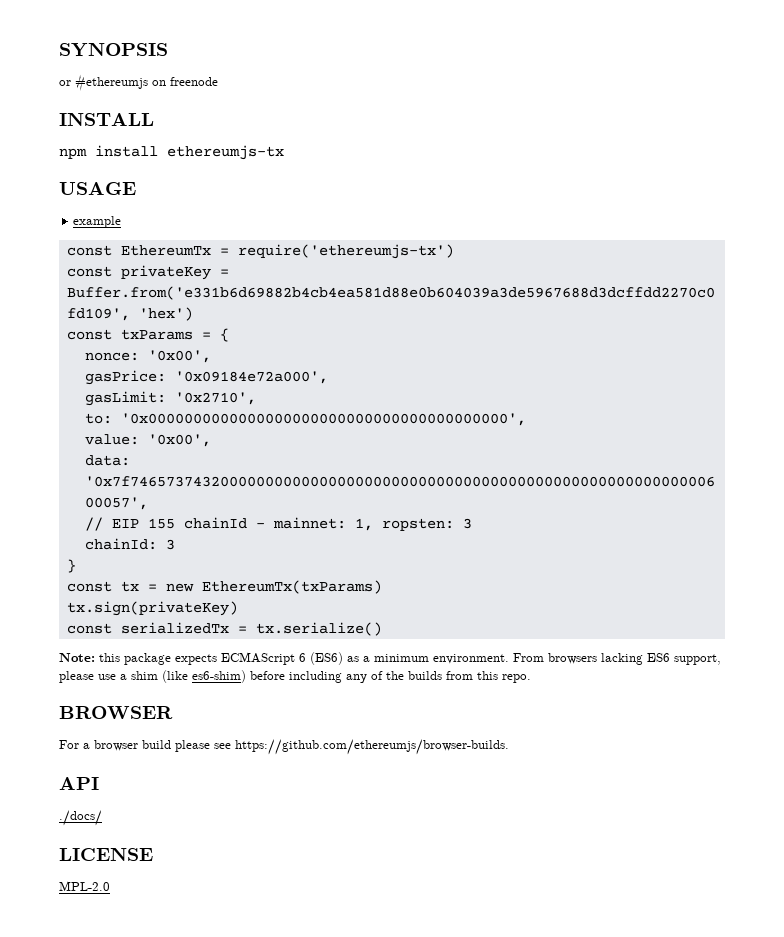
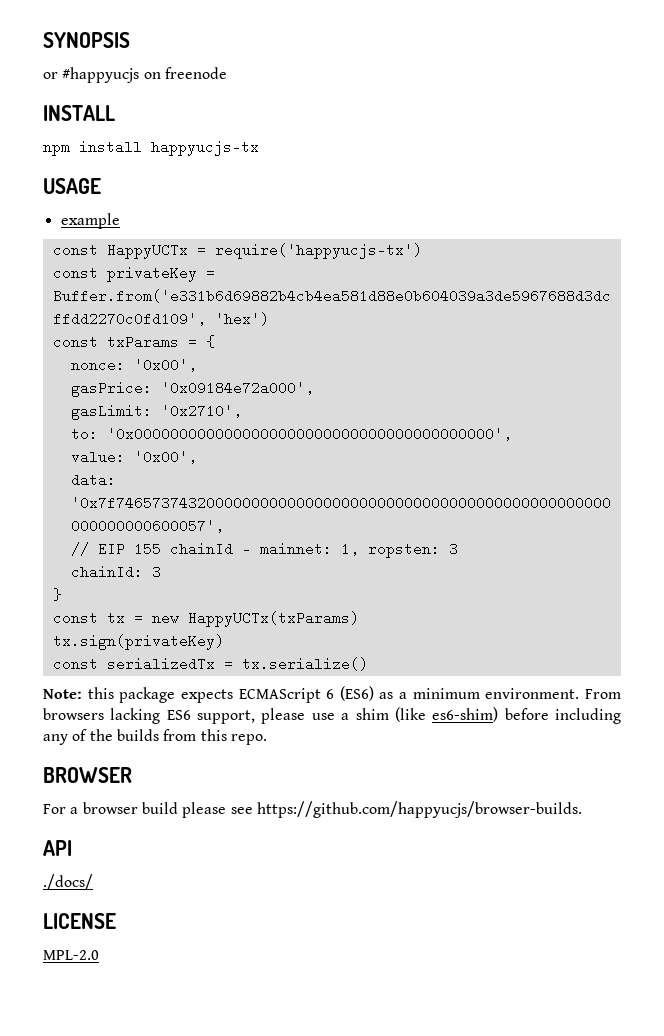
[75,74,148,91] #ethereumjs -> [62,67,140,83] #happyucjs
[167,145,284,160] ethereumjs-tx -> [151,140,259,156] happyucjs-tx
[120,244,454,259] EthereumTx = require('ethereumjs-tx') -> [106,243,422,259] HappyUCTx = require('happyucjs-tx')
[201,580,382,594] EthereumTx(txParams) -> [187,611,359,627] HappyUCTx(txParams)
[235,739,509,755] https://github.com/ethereumjs/browser-builds. -> [256,801,582,818] https://github.com/happyucjs/browser-builds.

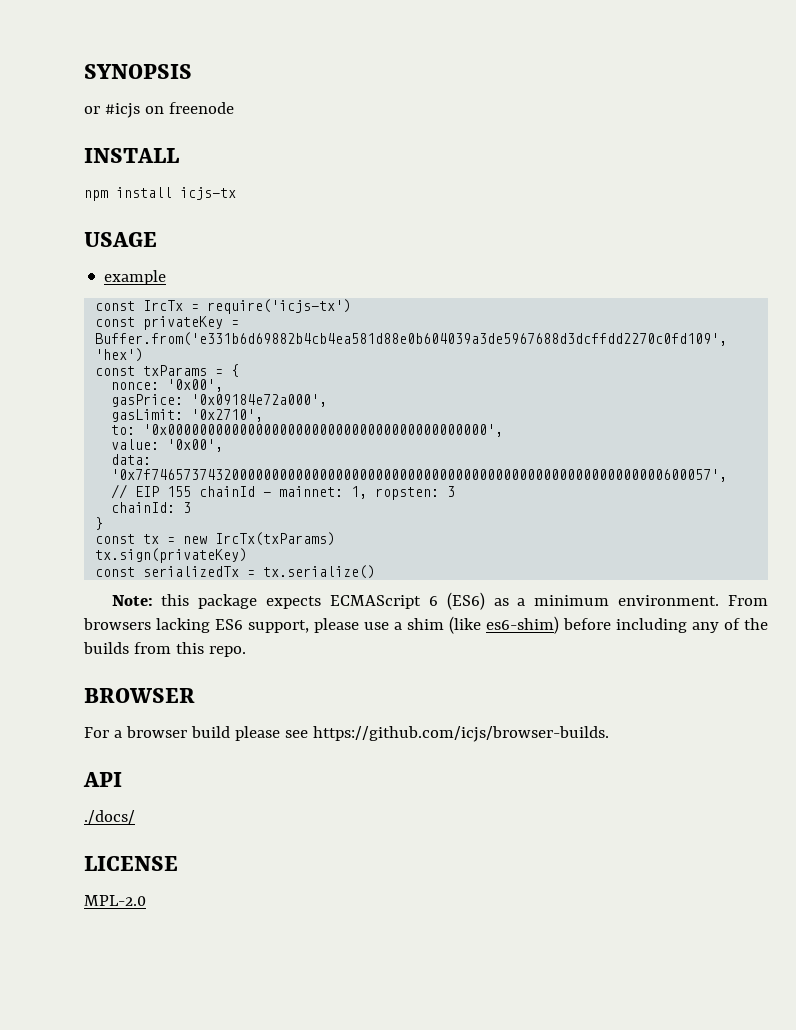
[62,67,140,83] #happyucjs -> [104,103,140,118] #icjs
[151,140,259,156] happyucjs-tx -> [180,187,236,200] icjs-tx
[106,243,422,259] HappyUCTx = require('happyucjs-tx') -> [143,299,352,314] IrcTx = require('icjs-tx')
[187,611,359,627] HappyUCTx(txParams) -> [215,532,336,546] IrcTx(txParams)
[256,801,582,818] https://github.com/happyucjs/browser-builds. -> [312,726,609,742] https://github.com/icjs/browser-builds.

